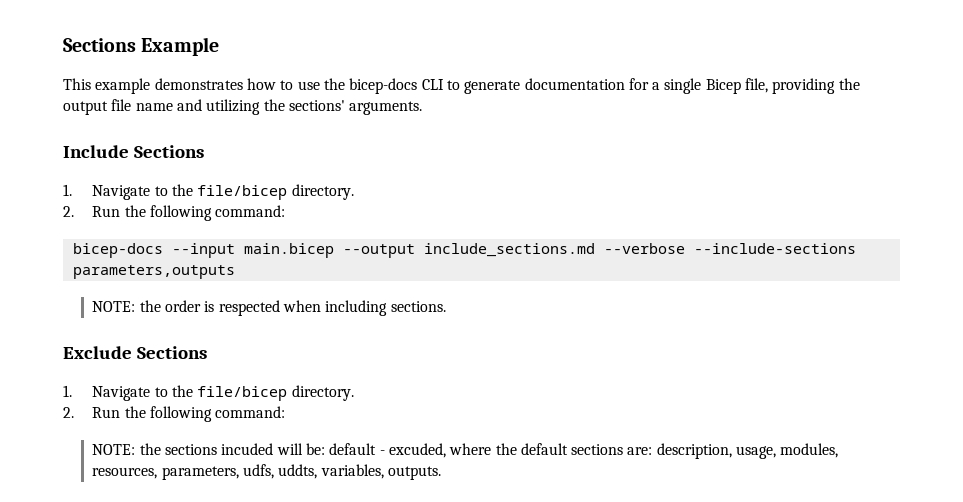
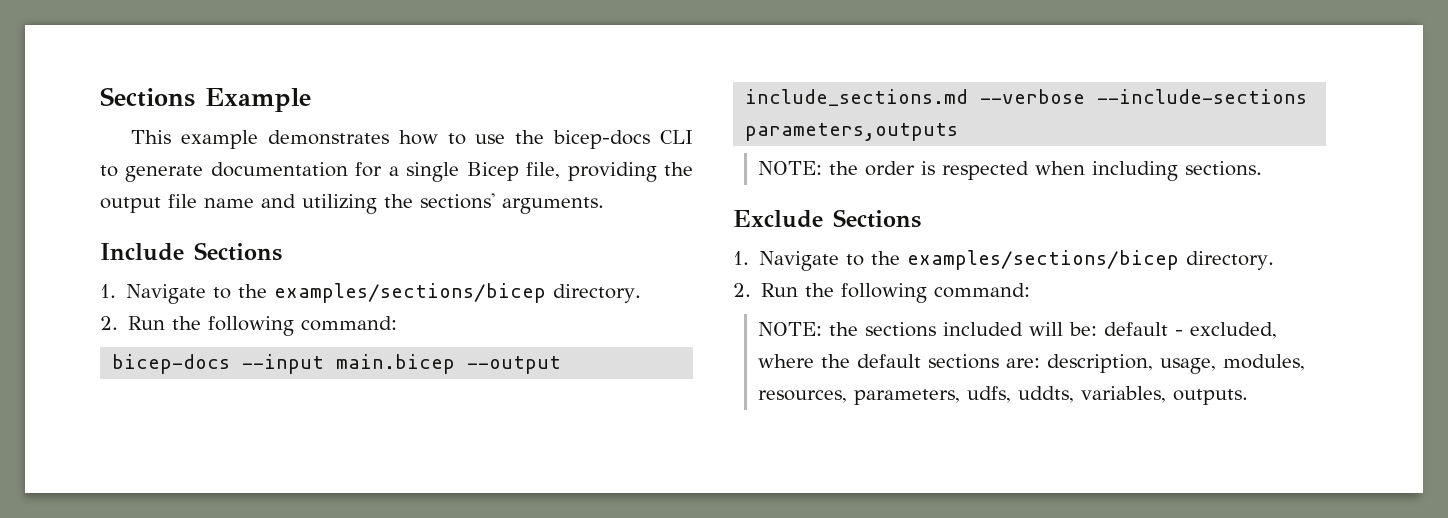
[197,185,288,200] file/bicep -> [274,283,547,303] examples/sections/bicep
[197,386,288,401] file/bicep -> [907,250,1180,270] examples/sections/bicep
[221,443,274,455] incuded -> [942,322,1023,336] included
[388,443,446,458] excuded, -> [1189,322,1277,339] excluded,

